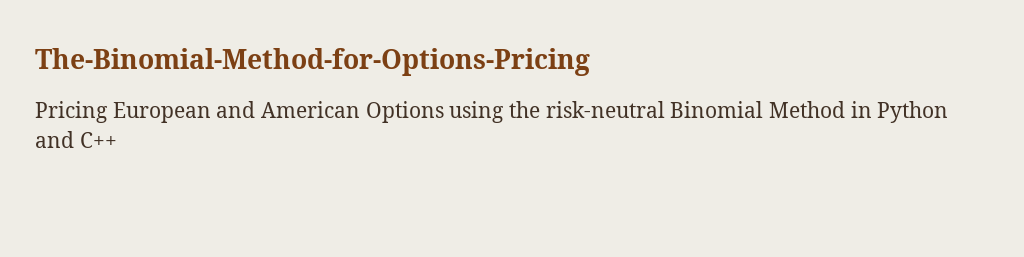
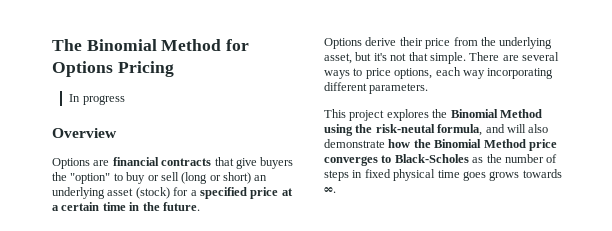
[35,48,590,76] [35,101,949,123] [35,131,117,148] The-Binomial-Method-for-Options-Pricing // Pricing European and American Options using the risk-neutral Binomial Method in Python and C++ -> [52,39,250,51] [52,61,174,77] [69,94,125,105] [52,128,117,138] [52,157,294,169] [52,172,268,184] [52,187,293,199] [52,202,200,211] [324,37,553,49] [324,52,559,64] [324,67,554,79] [324,82,429,94] [324,109,542,121] [324,124,549,136] [324,139,557,151] [324,154,558,166] [324,169,562,181] [324,187,336,193] The Binomial Method for Options Pricing // In progress // Overview // Options are financial contracts that give buyers the "option" to buy or sell (long or short) an underlying asset (stock) for a specified price at a certain time in the future. // Options derive their price from the underlying asset, but it's not that simple. There are several ways to price options, each way incorporating different parameters. // This project explores the Binomial Method using the risk-neutal formula, and will also demonstrate how the Binomial Method price converges to Black-Scholes as the number of steps in fixed physical time goes grows towards ∞.

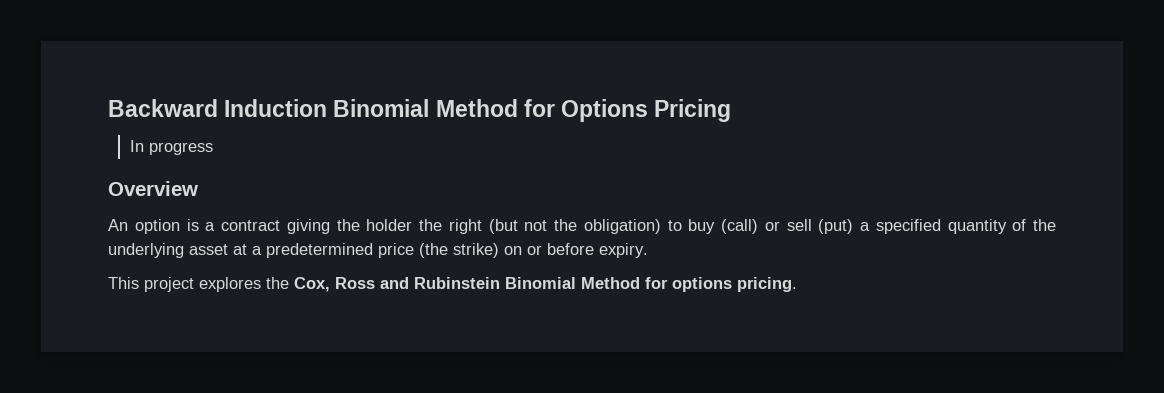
[52,39,82,51] The -> [108,99,328,117] Backward Induction
[52,157,294,169] [52,172,111,184] Options are financial contracts that give buyers the "option" -> [108,219,661,234] An option is a contract giving the holder the right (but not the obligation)
(146, 178) none -> [721,219,758,234] (call)
[181,172,268,184] [52,187,293,199] [52,202,200,211] [324,37,553,49] [324,52,559,64] [324,67,554,79] [324,82,429,94] [324,109,542,121] [324,124,549,136] [324,139,557,151] [324,154,558,166] [324,169,562,181] [324,187,336,193] (long or short) an underlying asset (stock) for a specified price at a certain time in the future. // Options derive their price from the underlying asset, but it's not that simple. There are several ways to price options, each way incorporating different parameters. // This project explores the Binomial Method using the risk-neutal formula, and will also demonstrate how the Binomial Method price converges to Black-Scholes as the number of steps in fixed physical time goes grows towards ∞. -> [818,219,1056,234] [108,243,648,258] [108,277,797,292] (put) a specified quantity of the underlying asset at a predetermined price (the strike) on or before expiry. // This project explores the Cox, Ross and Rubinstein Binomial Method for options pricing.

